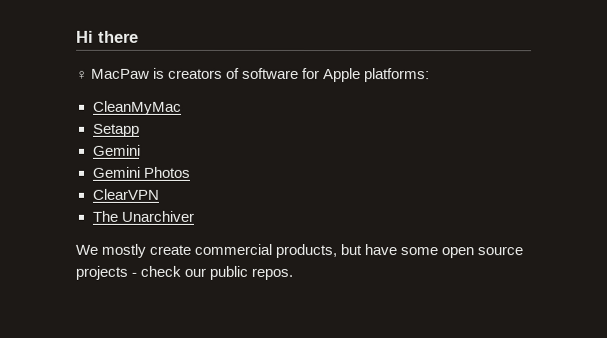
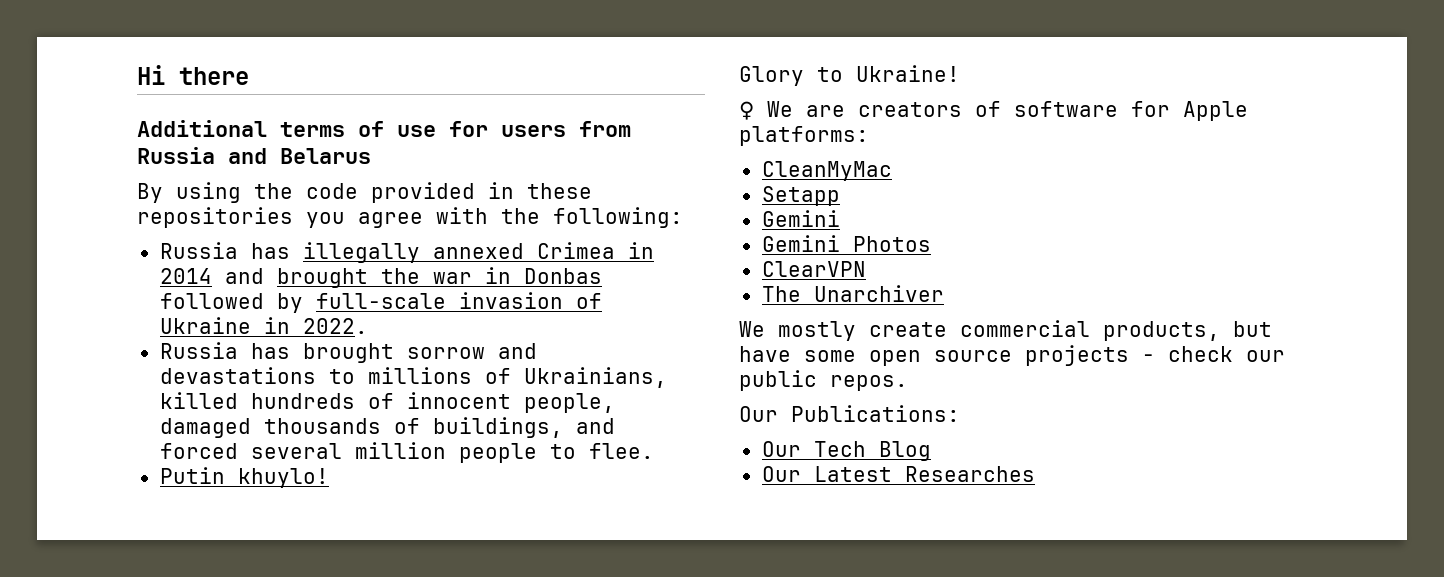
(139, 36) none -> [137,120,631,137] [137,147,371,164] [137,182,592,203] [137,207,683,228] [159,242,654,263] [159,267,602,288] [159,292,602,313] [159,317,368,334] [159,342,537,363] [159,367,667,388] [159,392,615,413] [159,417,615,438] [159,442,654,463] [159,467,329,488] [739,65,960,86] // Additional terms of use for users from Russia and Belarus // By using the code provided in these repositories you agree with the following: // Russia has illegally annexed Crimea in 2014 and brought the war in Donbas followed by full-scale invasion of Ukraine in 2022. // Russia has brought sorrow and devastations to millions of Ukrainians, killed hundreds of innocent people, damaged thousands of buildings, and forced several million people to flee. // Putin khuylo! // Glory to Ukraine!
[91,67,166,79] MacPaw is -> [767,101,845,117] We are
(294, 273) none -> [739,405,960,422] [761,441,931,461] [761,466,1035,482] // Our Publications: // Our Tech Blog // Our Latest Researches

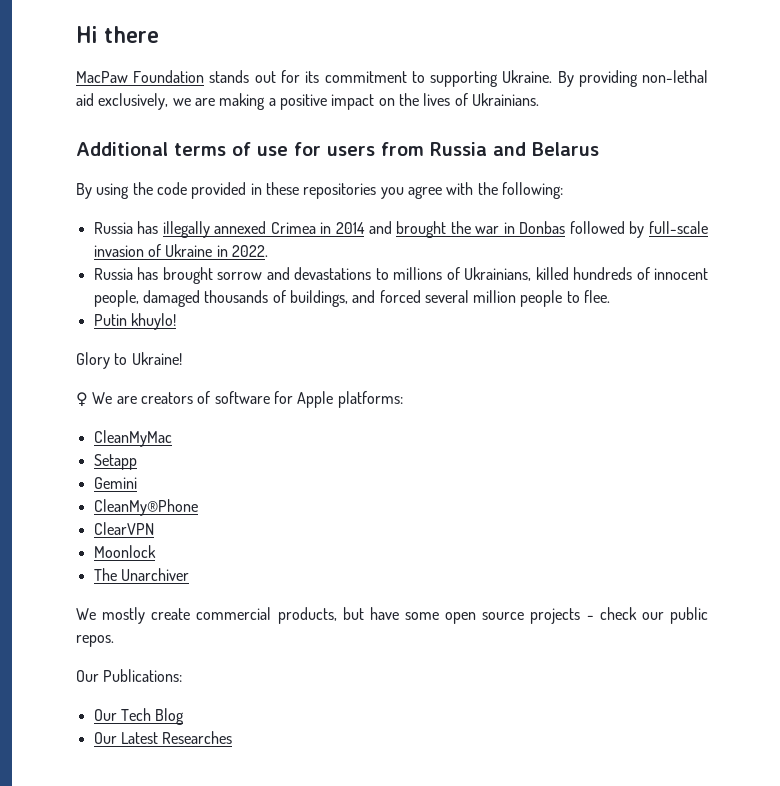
(249, 76) none -> [76,70,708,87] [76,93,539,110] // MacPaw Foundation stands out for its commitment to supporting Ukraine. By providing non-lethal aid exclusively, we are making a positive impact on the lives of Ukrainians.
[761,235,931,252] Gemini Photos -> [93,499,198,516] CleanMy®Phone
(866, 269) none -> [93,545,156,558] // Moonlock

